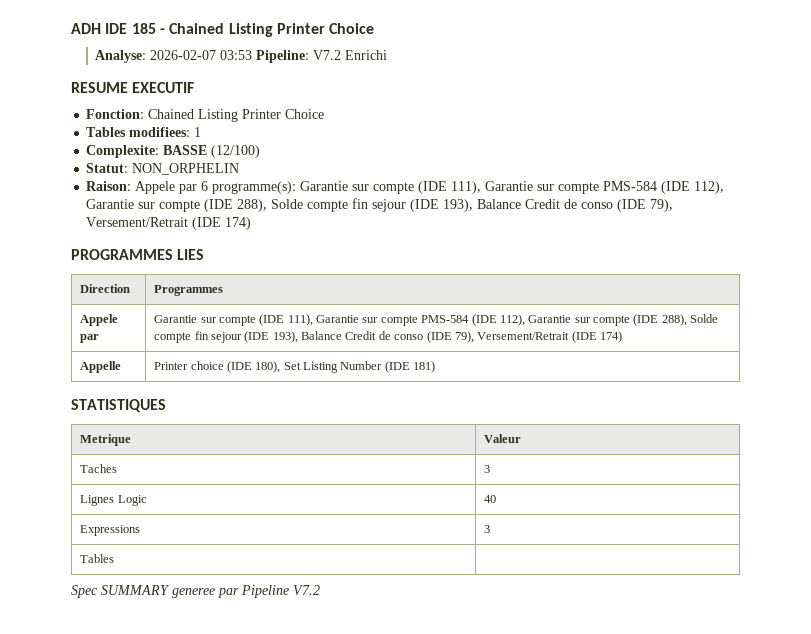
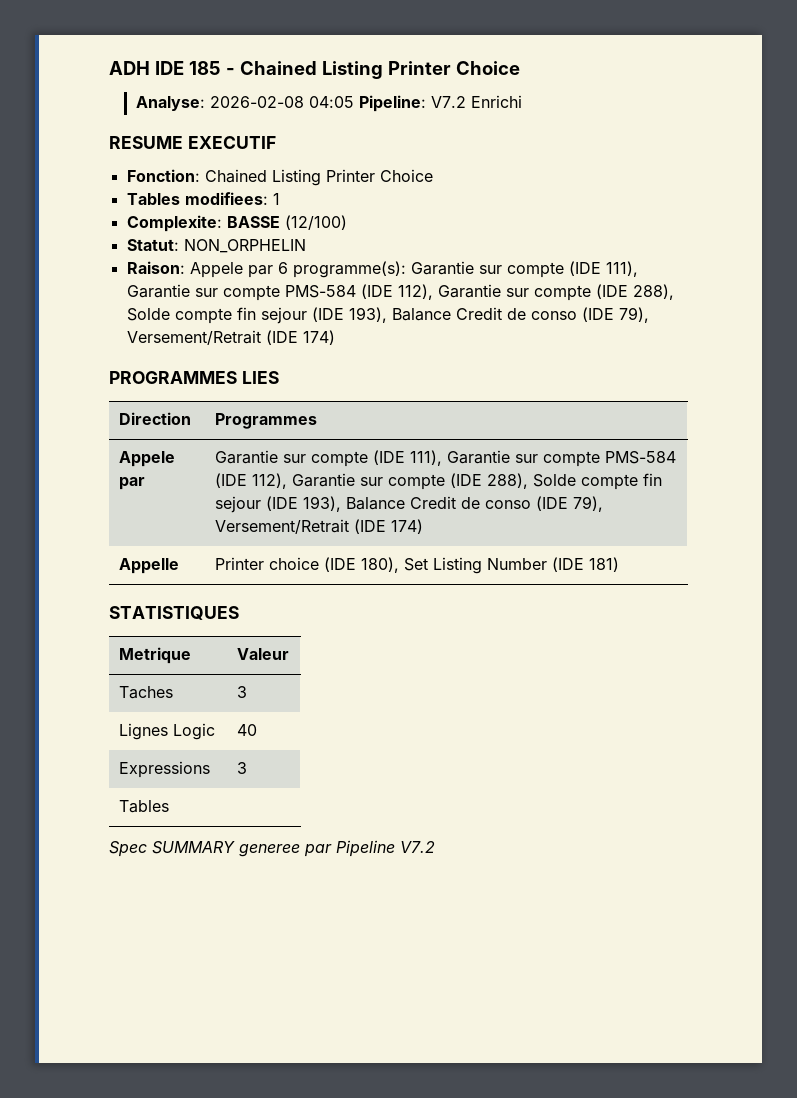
[150,50,253,60] 2026-02-07 03:53 -> [209,96,354,108] 2026-02-08 04:05

